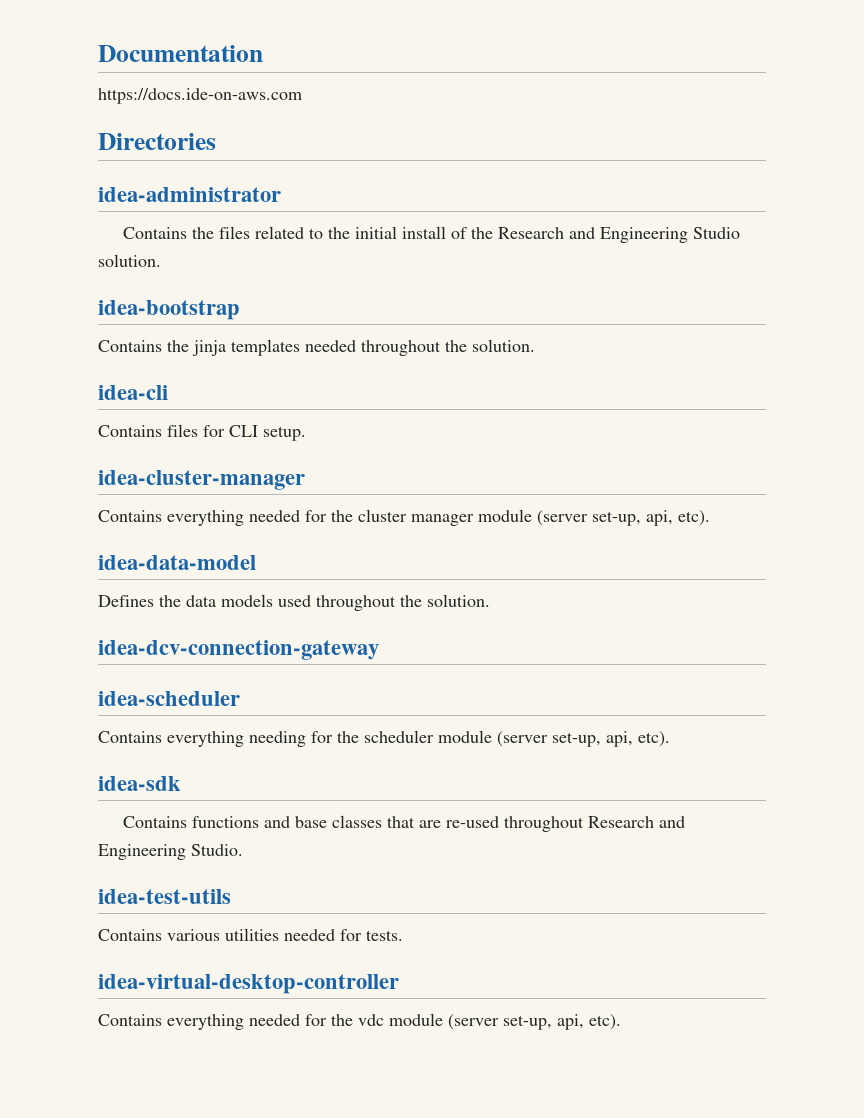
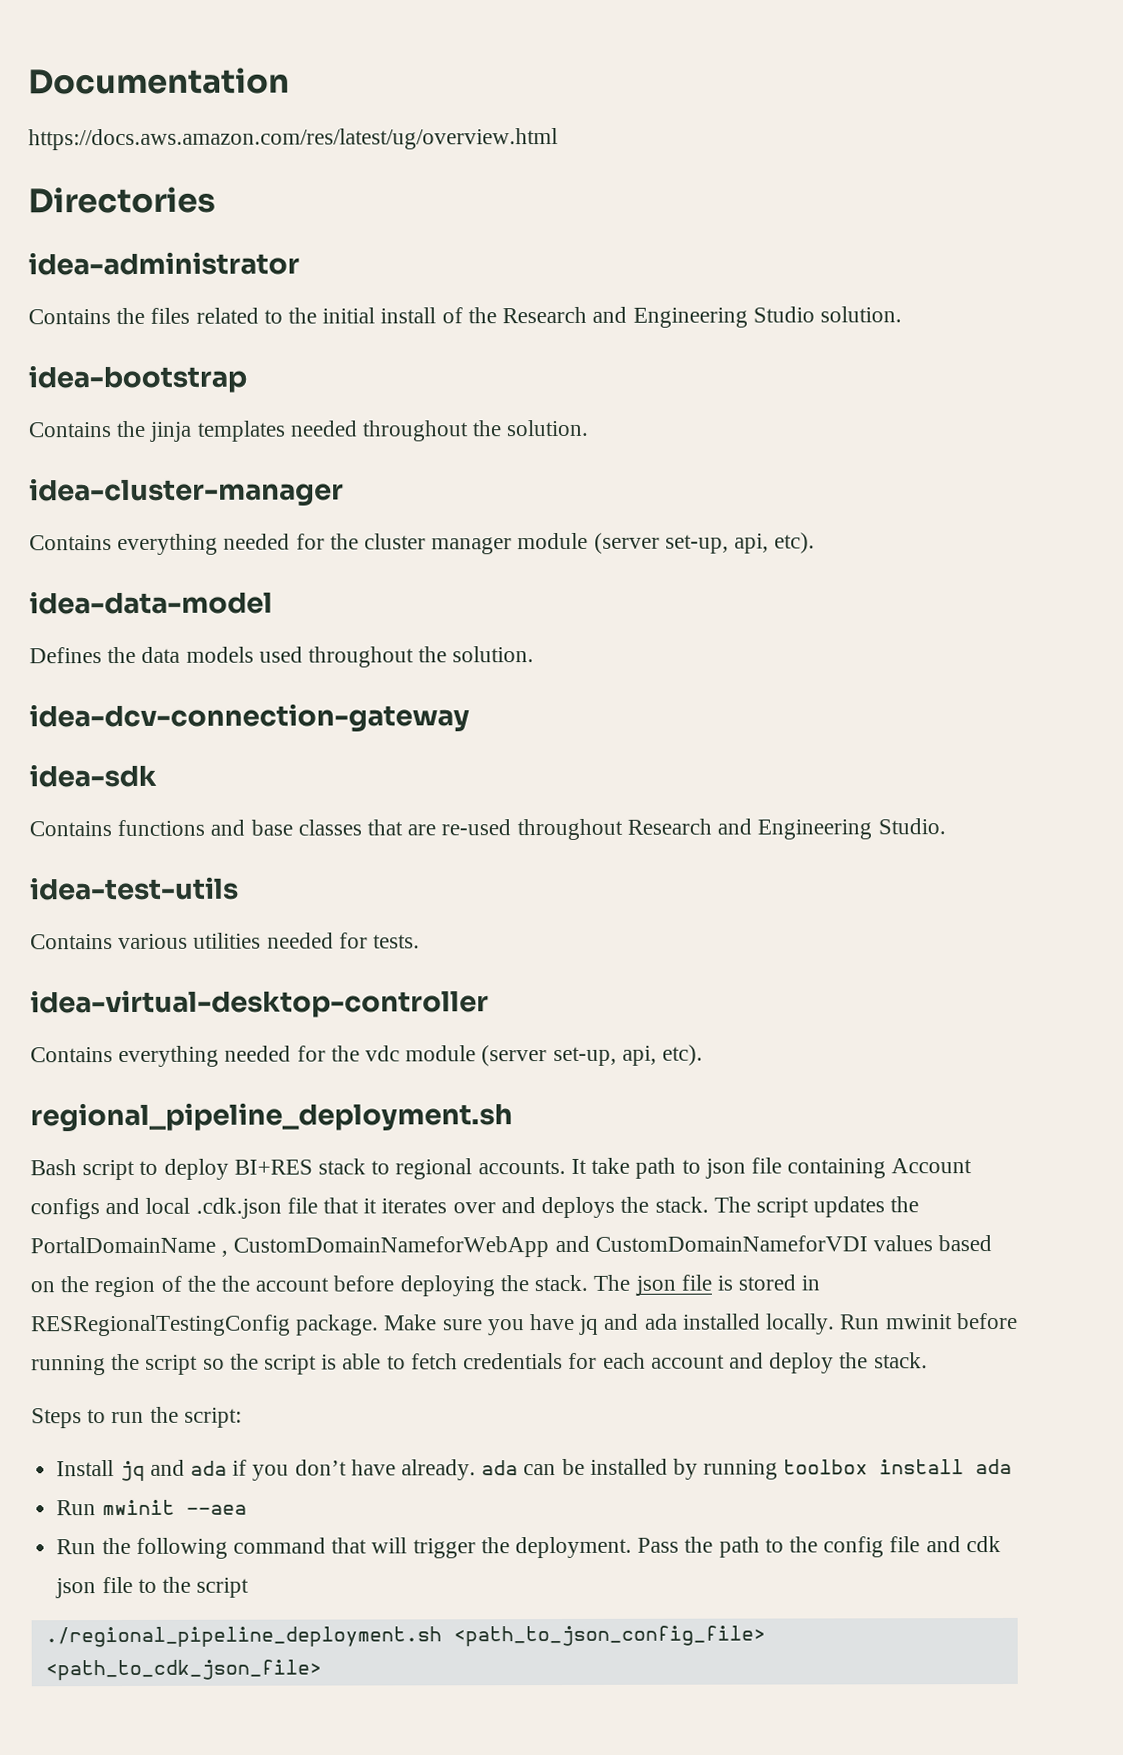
[98,88,302,104] https://docs.ide-on-aws.com -> [28,128,558,151] https://docs.aws.amazon.com/res/latest/ug/overview.html
[98,385,168,400] [98,424,306,441] // idea-cli // Contains files for CLI setup. -> (589, 428) none
[98,691,240,706] [98,730,670,747] // idea-scheduler // Contains everything needing for the scheduler module (server set-up, api, etc). -> (470, 718) none
(621, 1022) none -> [30,1102,513,1132] [30,1157,973,1181] [30,1196,920,1220] [30,1235,993,1258] [30,1274,821,1298] [30,1312,1018,1337] [31,1352,928,1376] [31,1406,242,1429] [56,1458,1013,1482] [56,1499,247,1516] [56,1536,1001,1559] [55,1576,250,1599] [44,1625,766,1648] [44,1659,322,1681] // regional_pipeline_deployment.sh // Bash script to deploy BI+RES stack to regional accounts. It take path to json file containing Account configs and local .cdk.json file that it iterates over and deploys the stack. The script updates the PortalDomainName , CustomDomainNameforWebApp and CustomDomainNameforVDI values based on the region of the the account before deploying the stack. The json file is stored in RESRegionalTestingConfig package. Make sure you have jq and ada installed locally. Run mwinit before running the script so the script is able to fetch credentials for each account and deploy the stack. // Steps to run the script: // Install jq and ada if you don’t have already. ada can be installed by running toolbox install ada // Run mwinit --aea // Run the following command that will trigger the deployment. Pass the path to the config file and cdk json file to the script // ./regional_pipeline_deployment.sh <path_to_json_config_file> <path_to_cdk_json_file>

